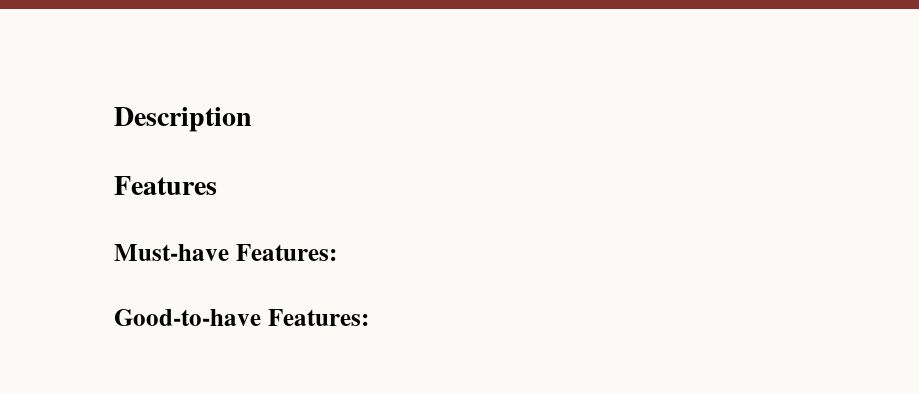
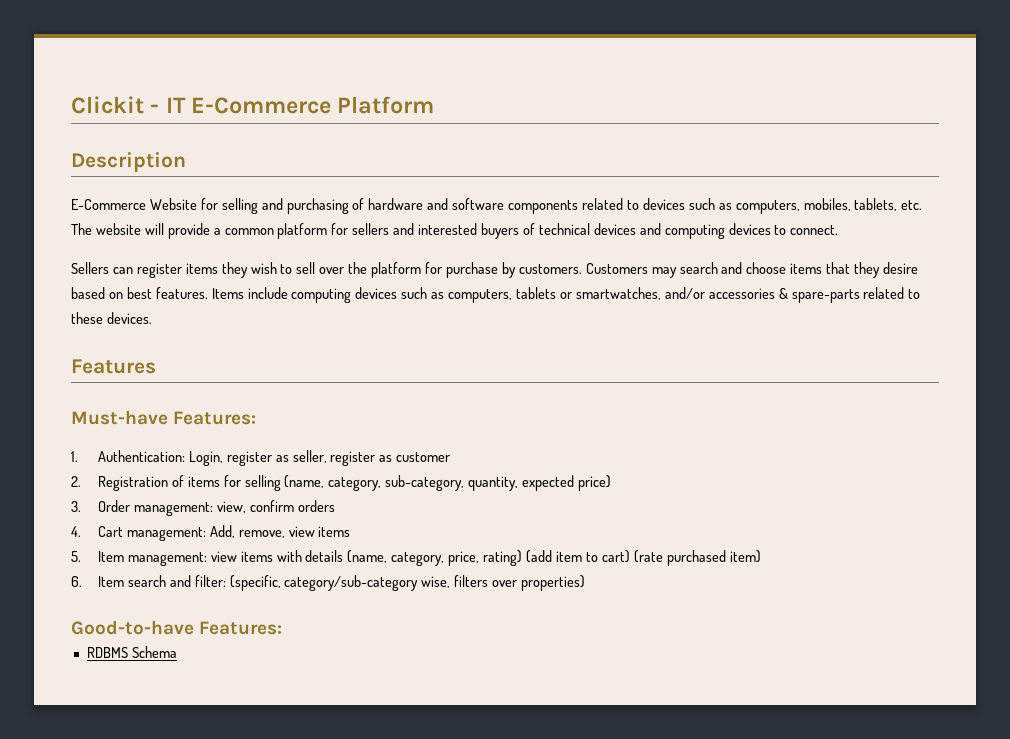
[114,107,252,132] [114,176,217,195] [114,244,337,261] Description // Features // Must-have Features: -> [71,96,435,114] [71,152,186,172] [71,198,923,214] [71,223,839,239] [71,262,919,278] [71,287,921,303] [71,312,152,324] [71,359,156,374] [71,410,257,425] [71,450,451,466] [71,475,612,491] [71,500,335,516] [71,525,351,541] [71,550,761,566] [71,575,586,591] Clickit - IT E-Commerce Platform // Description // E-Commerce Website for selling and purchasing of hardware and software components related to devices such as computers, mobiles, tablets, etc. The website will provide a common platform for sellers and interested buyers of technical devices and computing devices to connect. // Sellers can register items they wish to sell over the platform for purchase by customers. Customers may search and choose items that they desire based on best features. Items include computing devices such as computers, tablets or smartwatches, and/or accessories & spare-parts related to these devices. // Features // Must-have Features: // 1. Authentication: Login, register as seller, register as customer // 2. Registration of items for selling (name, category, sub-category, quantity, expected price) // 3. Order management: view, confirm orders // 4. Cart management: Add, remove, view items // 5. Item management: view items with details (name, category, price, rating) (add item to cart) (rate purchased item) // 6. Item search and filter: (specific, category/sub-category wise, filters over properties)
(369, 317) none -> [86,646,177,658] // RDBMS Schema

